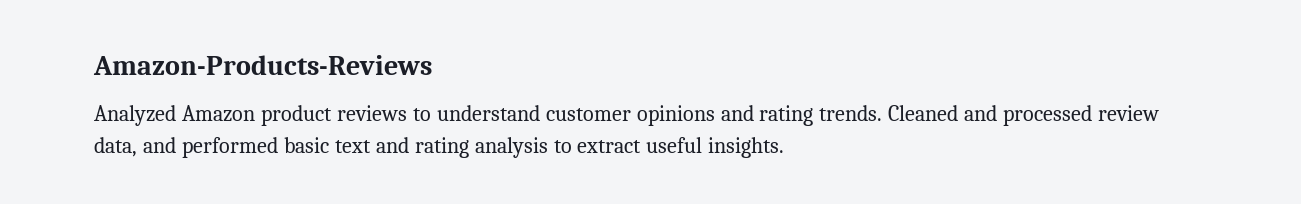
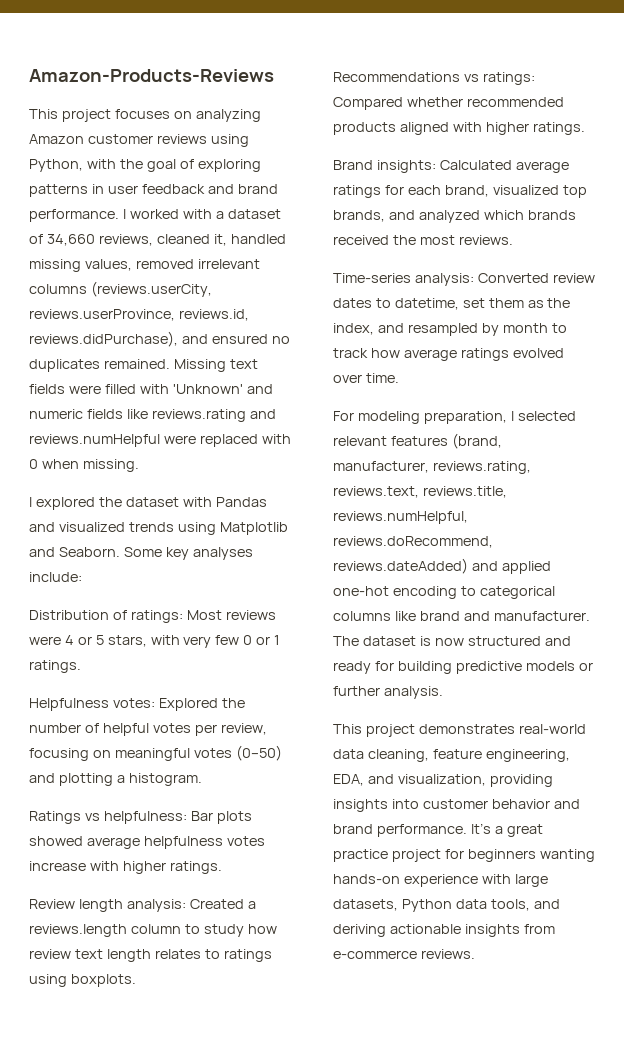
[94,105,1160,126] [94,137,785,158] Analyzed Amazon product reviews to understand customer opinions and rating trends. Cleaned and processed review data, and performed basic text and rating analysis to extract useful insights. -> [29,109,261,122] [29,134,249,147] [29,159,261,172] [29,184,278,197] [29,209,281,222] [29,234,286,246] [29,259,260,272] [29,281,212,297] [29,309,249,321] [29,331,290,347] [29,359,258,372] [29,384,273,394] [29,409,276,422] [29,434,291,447] [29,459,139,472] [29,497,267,510] [29,522,288,535] [29,547,253,560] [29,572,82,582] [29,610,276,623] [29,635,281,648] [29,660,81,673] [29,698,245,711] [29,723,267,736] [29,745,282,761] [29,773,202,786] [29,811,252,824] [29,836,265,849] [29,861,222,874] [29,899,256,912] [29,924,277,937] [29,949,272,962] [29,974,136,987] [333,72,535,85] [333,97,564,110] [333,122,585,135] [333,160,569,173] [333,185,587,198] [333,210,576,223] [333,235,513,245] [333,273,595,286] [333,298,571,310] [333,323,567,336] [333,348,564,361] [333,373,399,383] [333,411,576,424] [333,433,502,449] [333,461,531,474] [333,486,507,498] [333,511,468,524] [333,536,493,548] [333,558,551,574] [333,586,555,599] [333,611,590,621] [333,636,571,646] [333,661,593,674] [333,686,443,699] [333,724,586,737] [333,749,570,762] [333,774,553,787] [333,799,580,812] [333,823,543,837] [333,849,595,862] [333,874,548,887] [333,899,560,912] [333,924,555,937] [333,949,475,959] This project focuses on analyzing Amazon customer reviews using Python, with the goal of exploring patterns in user feedback and brand performance. I worked with a dataset of 34,660 reviews, cleaned it, handled missing values, removed irrelevant columns (reviews.userCity, reviews.userProvince, reviews.id, reviews.didPurchase), and ensured no duplicates remained. Missing text fields were filled with 'Unknown' and numeric fields like reviews.rating and reviews.numHelpful were replaced with 0 when missing. // I explored the dataset with Pandas and visualized trends using Matplotlib and Seaborn. Some key analyses include: // Distribution of ratings: Most reviews were 4 or 5 stars, with very few 0 or 1 ratings. // Helpfulness votes: Explored the number of helpful votes per review, focusing on meaningful votes (0–50) and plotting a histogram. // Ratings vs helpfulness: Bar plots showed average helpfulness votes increase with higher ratings. // Review length analysis: Created a reviews.length column to study how review text length relates to ratings using boxplots. // Recommendations vs ratings: Compared whether recommended products aligned with higher ratings. // Brand insights: Calculated average ratings for each brand, visualized top brands, and analyzed which brands received the most reviews. // Time-series analysis: Converted review dates to datetime, set them as the index, and resampled by month to track how average ratings evolved over time. // For modeling preparation, I selected relevant features (brand, manufacturer, reviews.rating, reviews.text, reviews.title, reviews.numHelpful, reviews.doRecommend, reviews.dateAdded) and applied one-hot encoding to categorical columns like brand and manufacturer. The dataset is now structured and ready for building predictive models or further analysis. // This project demonstrates real-world data cleaning, feature engineering, EDA, and visualization, providing insights into customer behavior and brand performance. It’s a great practice project for beginners wanting hands-on experience with large datasets, Python data tools, and deriving actionable insights from e-commerce reviews.

